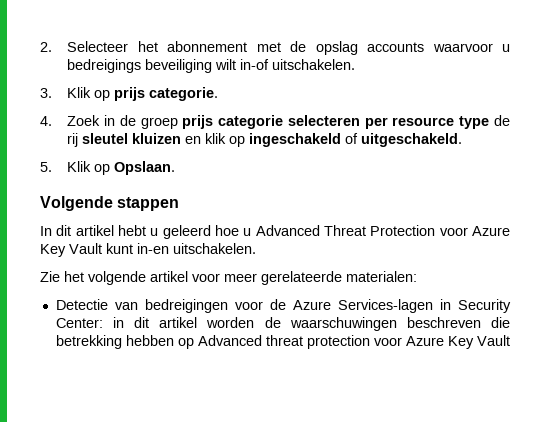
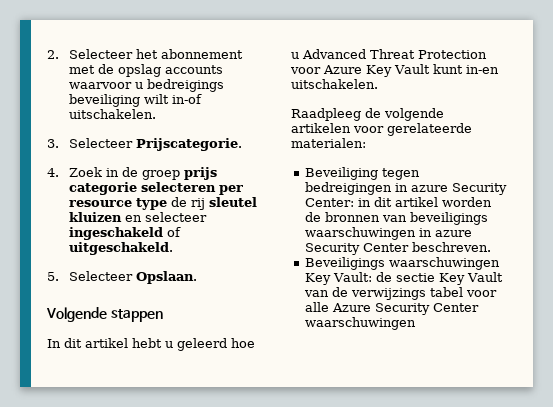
[67,87,219,101] Klik op prijs categorie. -> [69,138,243,151] Selecteer Prijscategorie.
[205,133,246,147] klik op -> [145,212,208,222] selecteer
[67,161,111,175] Klik op -> [69,271,134,281] Selecteer
[40,271,417,285] [55,299,451,313] Zie het volgende artikel voor meer gerelateerde materialen: // Detectie van bedreigingen voor de Azure Services-lagen in -> [291,108,444,121] [291,123,472,136] [291,138,366,148] [304,167,420,180] [304,182,448,195] Raadpleeg de volgende artikelen voor gerelateerde materialen: // Beveiliging tegen bedreigingen in azure
[289,317,510,331] [55,335,510,349] waarschuwingen beschreven die betrekking hebben op Advanced threat protection voor Azure Key Vault -> [324,212,488,225] [304,227,472,240] [304,242,491,255] [304,257,500,270] [304,272,503,285] [303,287,497,300] [304,302,479,315] [304,317,416,330] bronnen van beveiligings waarschuwingen in azure Security Center beschreven. // Beveiligings waarschuwingen Key Vault: de sectie Key Vault van de verwijzings tabel voor alle Azure Security Center waarschuwingen

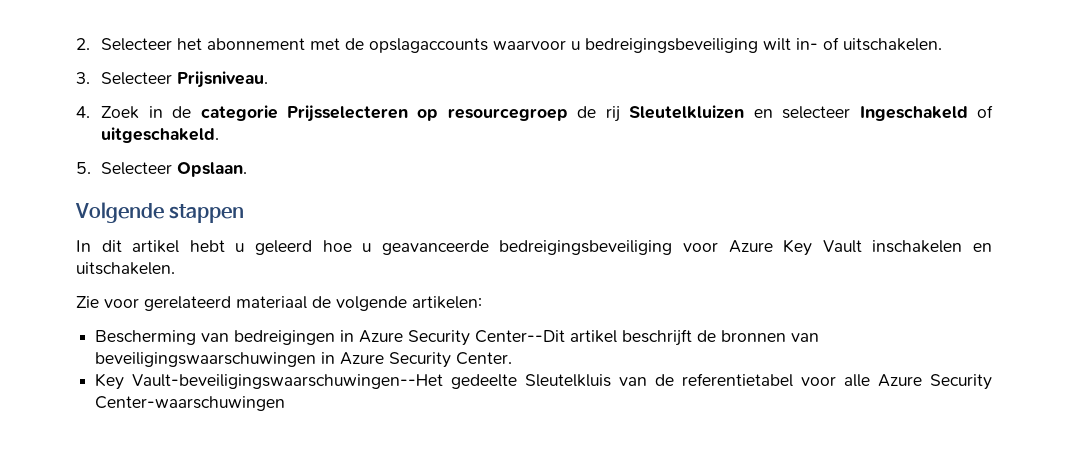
[118,64,224,77] [69,79,225,92] [69,94,203,107] opslag accounts waarvoor u bedreigings beveiliging wilt in-of -> [369,37,840,53] opslagaccounts waarvoor u bedreigingsbeveiliging wilt in- of
[136,138,243,151] Prijscategorie. -> [177,71,269,88] Prijsniveau.
[142,167,218,180] [69,182,244,195] [69,197,258,210] [69,212,123,222] groep prijs categorie selecteren per resource type de rij sleutel kluizen -> [200,105,745,122] categorie Prijsselecteren op resourcegroep de rij Sleutelkluizen
[69,227,164,240] ingeschakeld -> [859,106,968,121] Ingeschakeld
[302,49,487,59] Advanced Threat Protection -> [381,240,673,255] geavanceerde bedreigingsbeveiliging
[432,64,499,74] [291,79,378,89] [291,108,444,121] [291,123,472,136] [291,138,366,148] [304,167,420,180] [304,182,507,195] [304,197,492,207] [304,212,488,225] [304,227,472,240] [304,242,491,255] [304,257,500,270] [304,272,503,285] [303,287,463,300] kunt in-en uitschakelen. // Raadpleeg de volgende artikelen voor gerelateerde materialen: // Beveiliging tegen bedreigingen in azure Security Center: in dit artikel worden de bronnen van beveiligings waarschuwingen in azure Security Center beschreven. // Beveiligings waarschuwingen Key Vault: de sectie Key Vault van de verwijzings tabel -> [872,240,993,253] [76,262,175,275] [76,296,482,311] [95,329,820,346] [95,352,513,368] [95,373,794,390] inschakelen en uitschakelen. // Zie voor gerelateerd materiaal de volgende artikelen: // Bescherming van bedreigingen in Azure Security Center--Dit artikel beschrijft de bronnen van beveiligingswaarschuwingen in Azure Security Center. // Key Vault-beveiligingswaarschuwingen--Het gedeelte Sleutelkluis van de referentietabel
[432,303,479,312] [304,317,416,330] Center waarschuwingen -> [95,396,286,411] Center-waarschuwingen

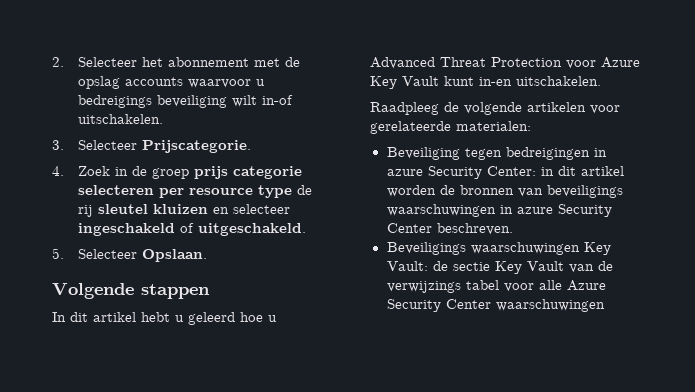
[369,37,840,53] opslagaccounts waarvoor u bedreigingsbeveiliging wilt in- of -> [77,76,265,89] [77,95,293,108] opslag accounts waarvoor u bedreigings beveiliging wilt in-of
[177,71,269,88] Prijsniveau. -> [141,140,251,153] Prijscategorie.
[200,105,745,122] categorie Prijsselecteren op resourcegroep de rij Sleutelkluizen -> [151,166,302,179] [77,185,312,198] [77,204,208,217] groep prijs categorie selecteren per resource type de rij sleutel kluizen
[859,106,968,121] Ingeschakeld -> [77,223,175,236] ingeschakeld
[381,240,673,255] geavanceerde bedreigingsbeveiliging -> [370,57,562,69] Advanced Threat Protection
[872,240,993,253] [76,262,175,275] [76,296,482,311] [95,329,820,346] [95,352,513,368] [95,373,794,390] inschakelen en uitschakelen. // Zie voor gerelateerd materiaal de volgende artikelen: // Bescherming van bedreigingen in Azure Security Center--Dit artikel beschrijft de bronnen van beveiligingswaarschuwingen in Azure Security Center. // Key Vault-beveiligingswaarschuwingen--Het gedeelte Sleutelkluis van de referentietabel -> [444,76,601,86] [370,102,620,115] [370,121,531,134] [386,147,607,160] [386,166,624,179] [386,185,623,198] [386,204,612,217] [386,223,513,235] [386,242,611,255] [386,261,613,274] [386,280,499,293] kunt in-en uitschakelen. // Raadpleeg de volgende artikelen voor gerelateerde materialen: // Beveiliging tegen bedreigingen in azure Security Center: in dit artikel worden de bronnen van beveiligings waarschuwingen in azure Security Center beschreven. // Beveiligings waarschuwingen Key Vault: de sectie Key Vault van de verwijzings tabel
[95,396,286,411] Center-waarschuwingen -> [445,299,605,312] Center waarschuwingen

